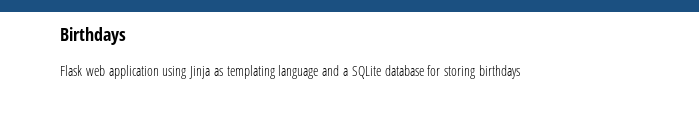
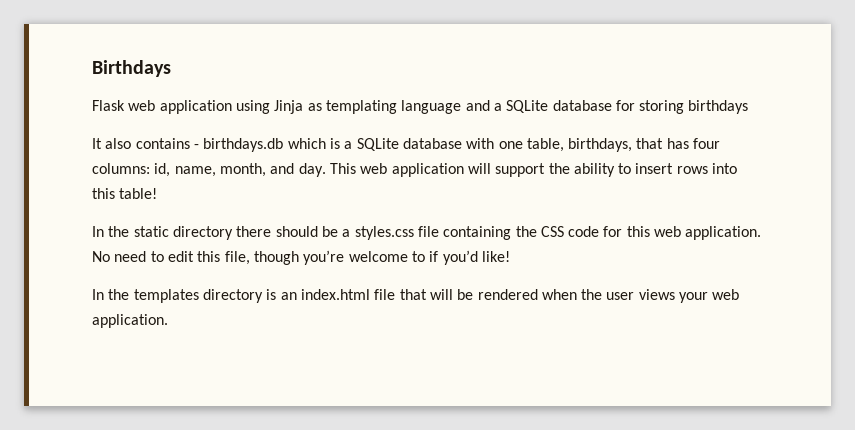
(520, 72) none -> [92,138,721,152] [92,163,738,177] [92,188,158,199] [92,226,762,240] [92,250,510,265] [92,289,740,303] [92,314,168,328] // It also contains - birthdays.db which is a SQLite database with one table, birthdays, that has four columns: id, name, month, and day. This web application will support the ability to insert rows into this table! // In the static directory there should be a styles.css file containing the CSS code for this web application. No need to edit this file, though you’re welcome to if you’d like! // In the templates directory is an index.html file that will be rendered when the user views your web application.

